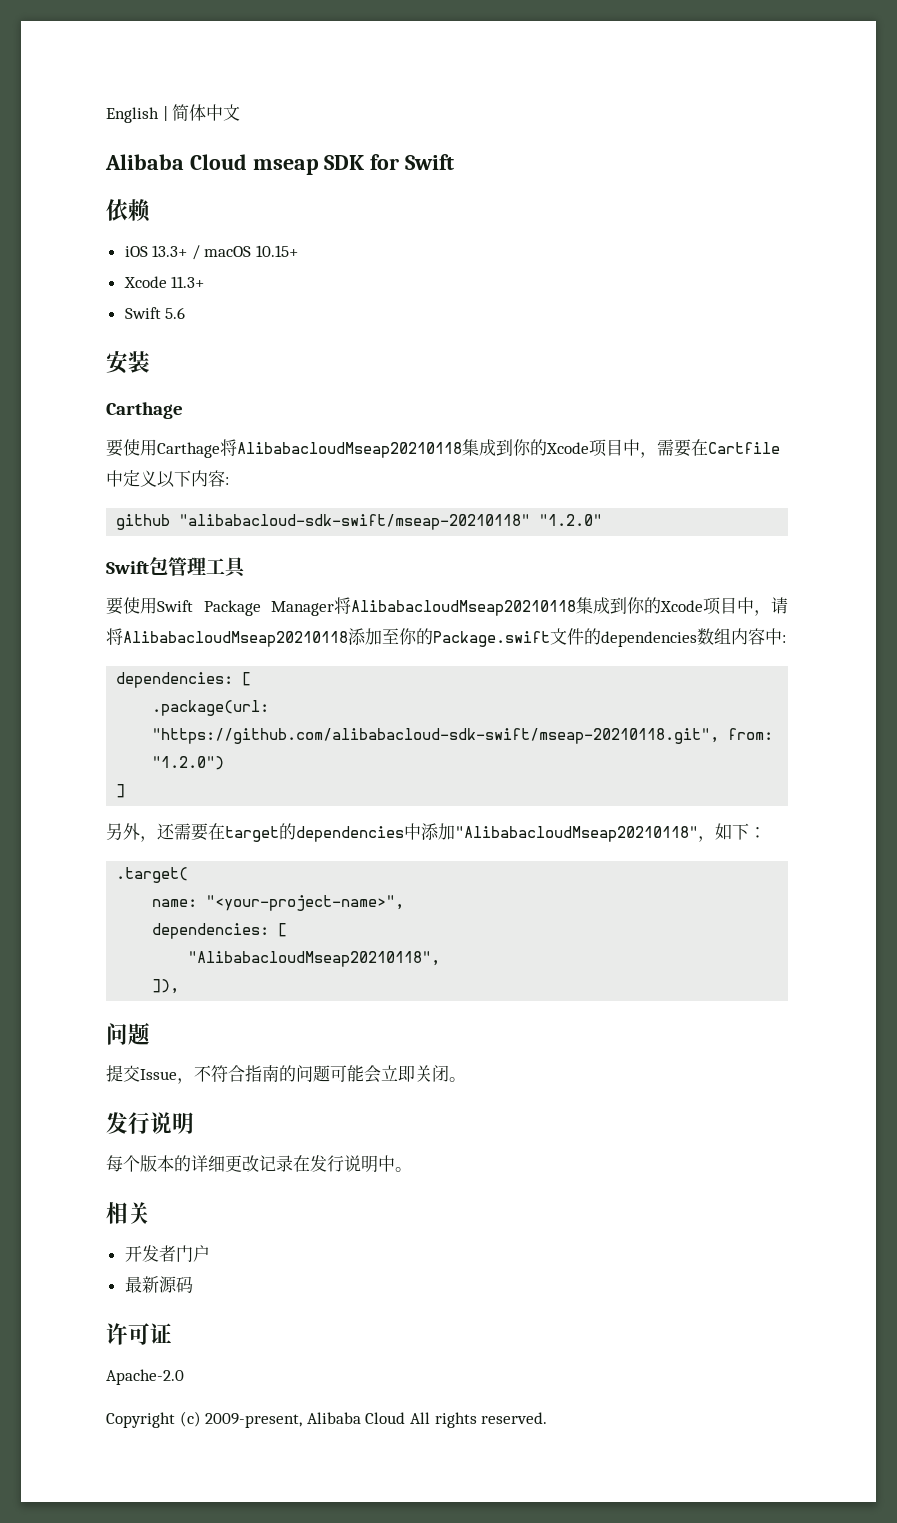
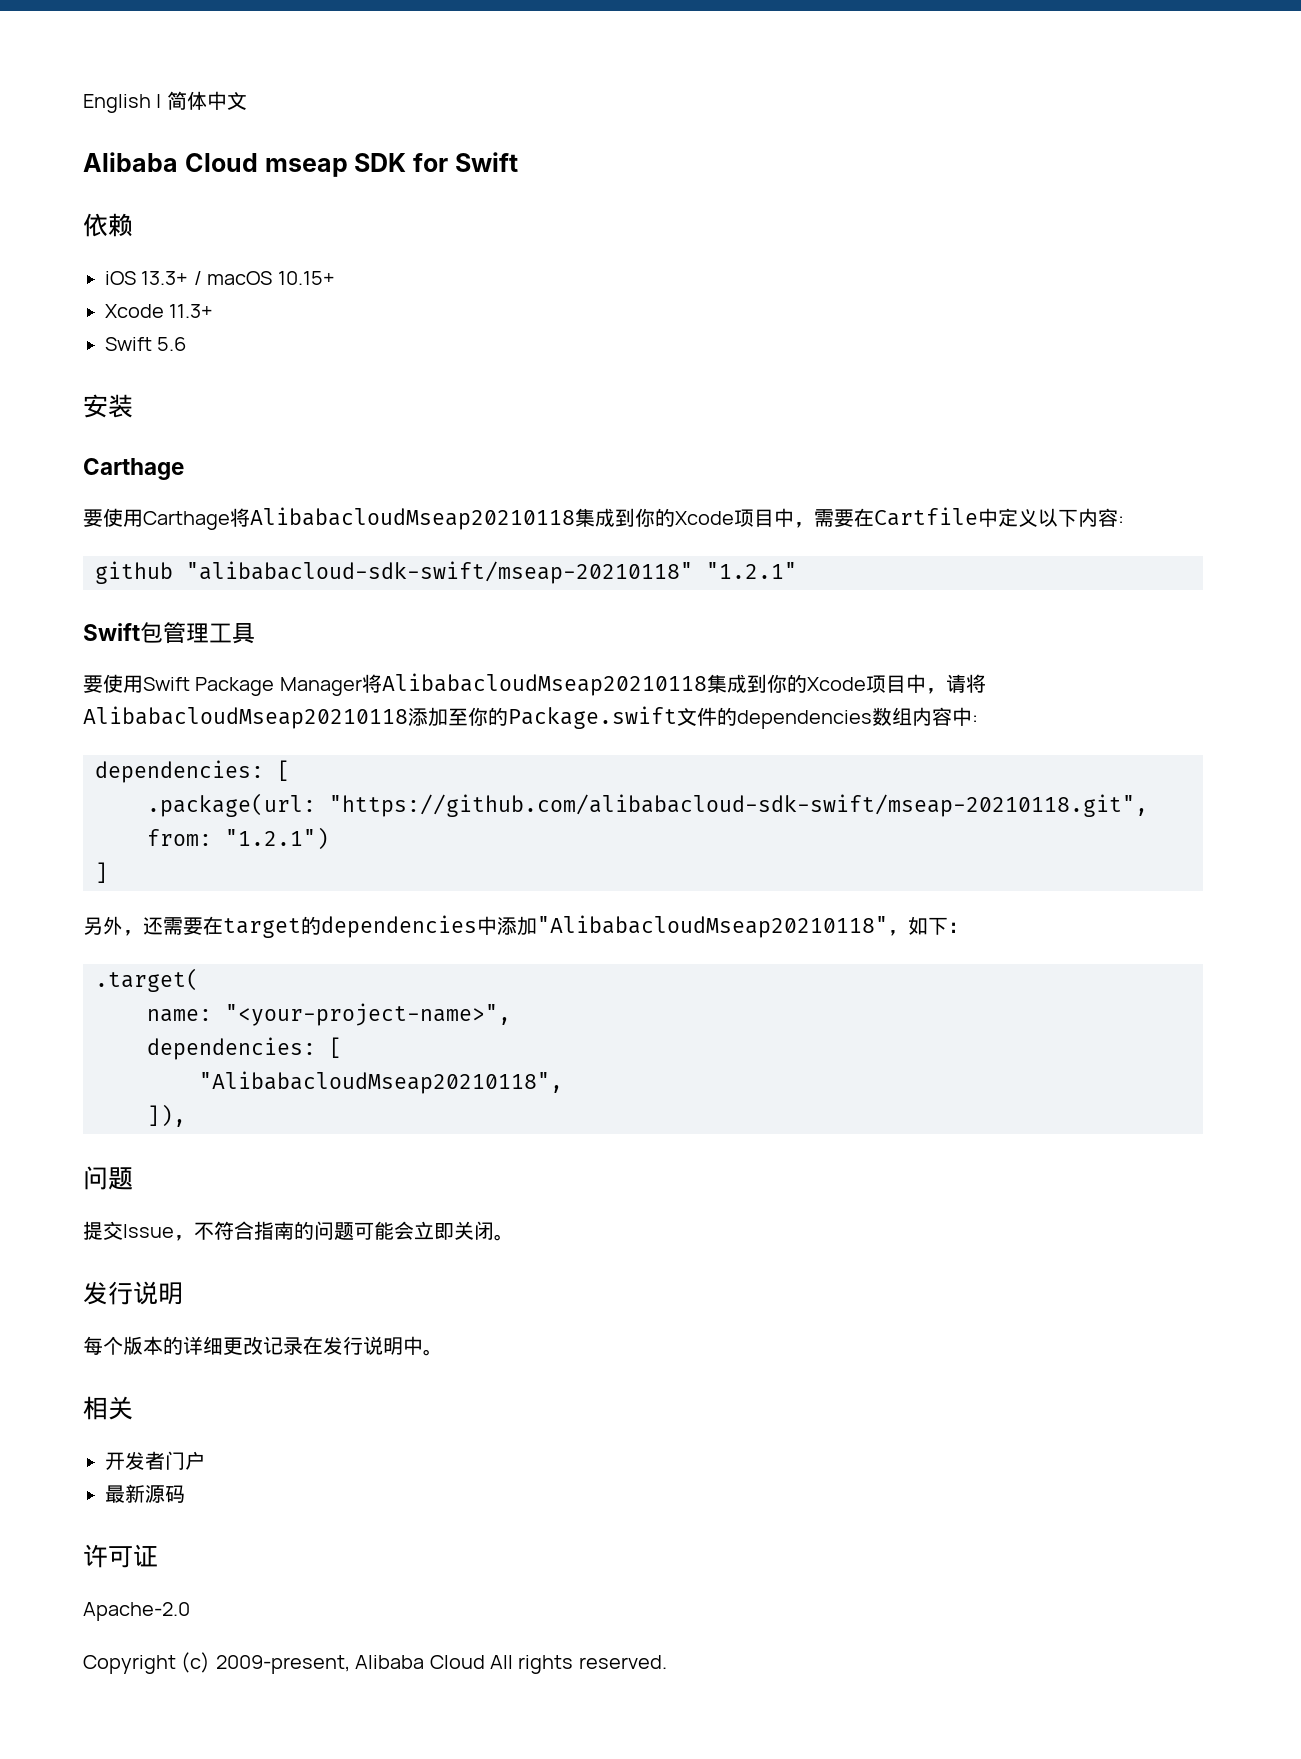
[539,514,603,526] "1.2.0" -> [706,562,797,579] "1.2.1"
[152,756,225,770] "1.2.0") -> [225,827,329,850] "1.2.1")

